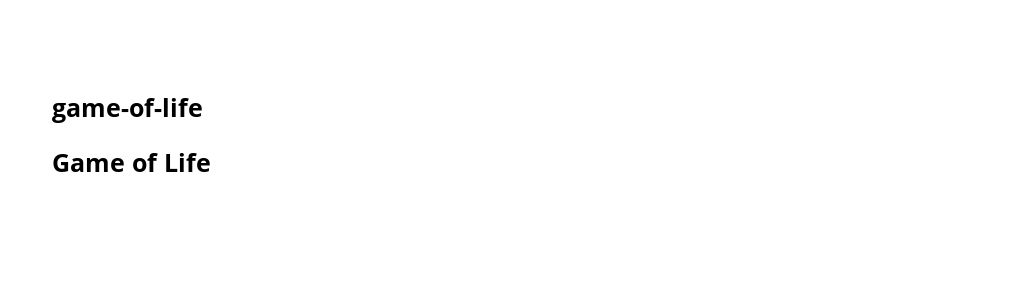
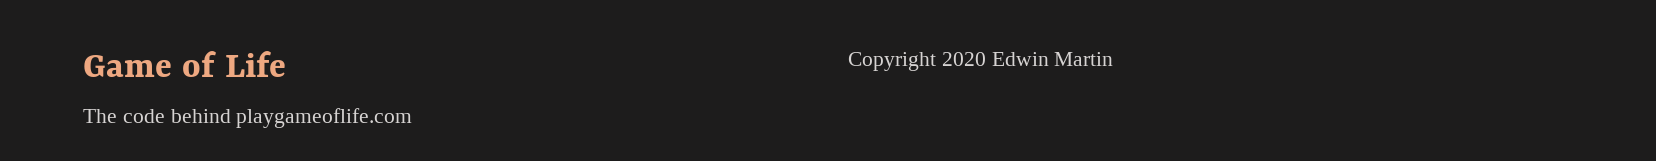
[52,98,203,123] game-of-life // -> (83, 66) none
(211, 162) none -> [83,108,413,128] [848,52,1114,71] // The code behind playgameoflife.com // Copyright 2020 Edwin Martin

